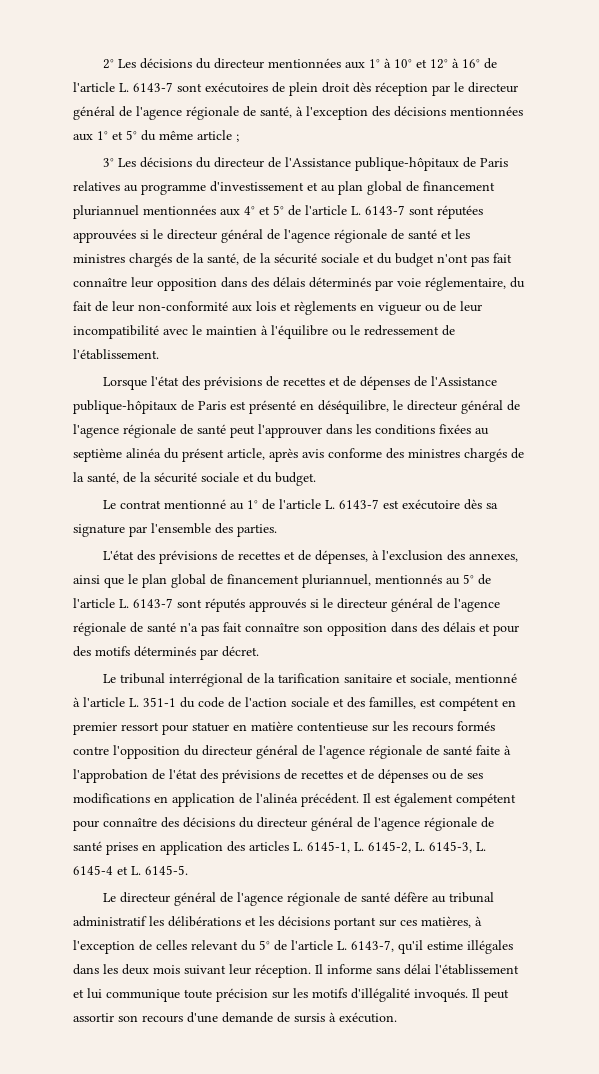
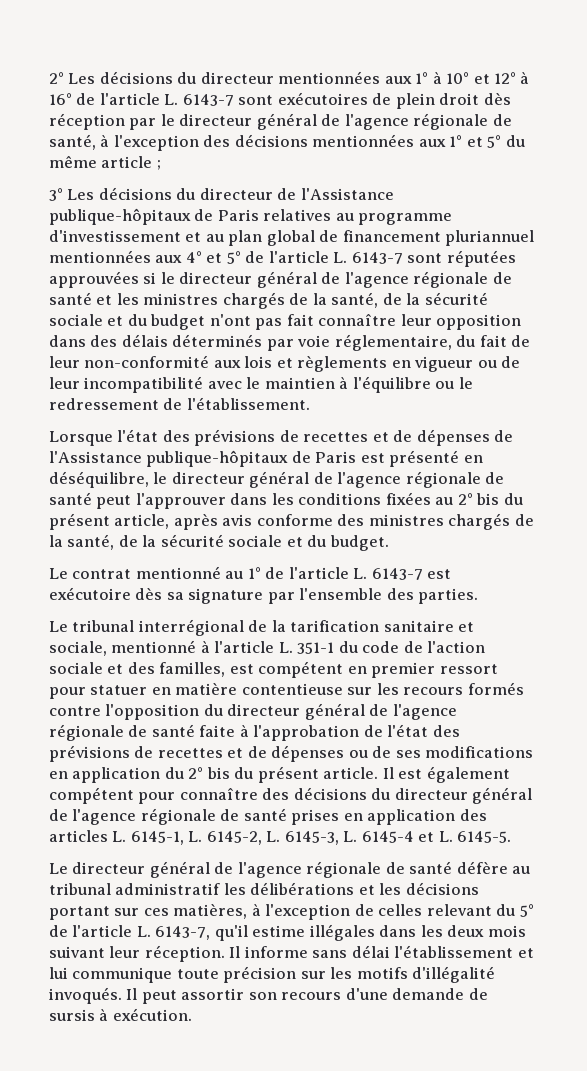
[73,448,161,462] septième alinéa -> [457,493,500,505] 2° bis
[102,550,518,564] [73,574,491,588] [73,598,500,612] [73,622,519,636] [73,646,259,660] // L'état des prévisions de recettes et de dépenses, à l'exclusion des annexes, ainsi que le plan global de financement pluriannuel, mentionnés au 5° de l'article L. 6143-7 sont réputés approuvés si le directeur général de l'agence régionale de santé n'a pas fait connaître son opposition dans des délais et pour des motifs déterminés par décret. -> (479, 596) none
[239,793,359,807] de l'alinéa précédent. -> [164,766,379,783] du 2° bis du présent article.

